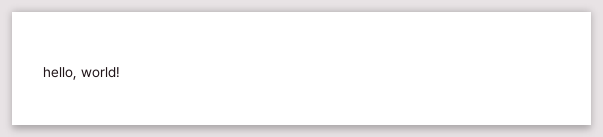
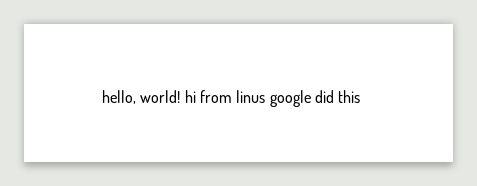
(120, 72) none -> [184,90,361,107] hi from linus google did this

